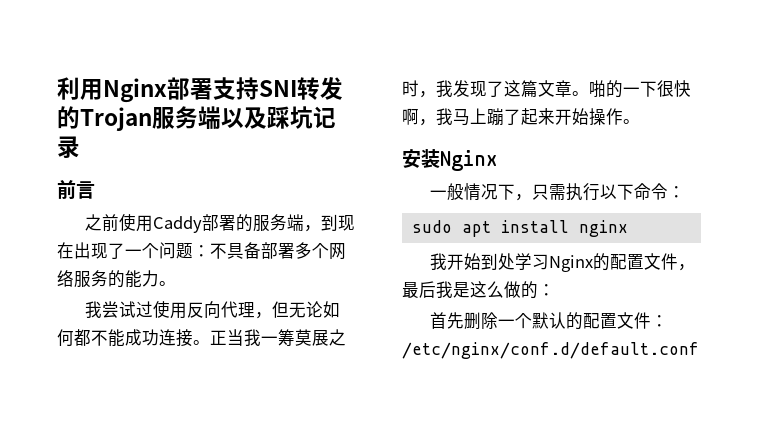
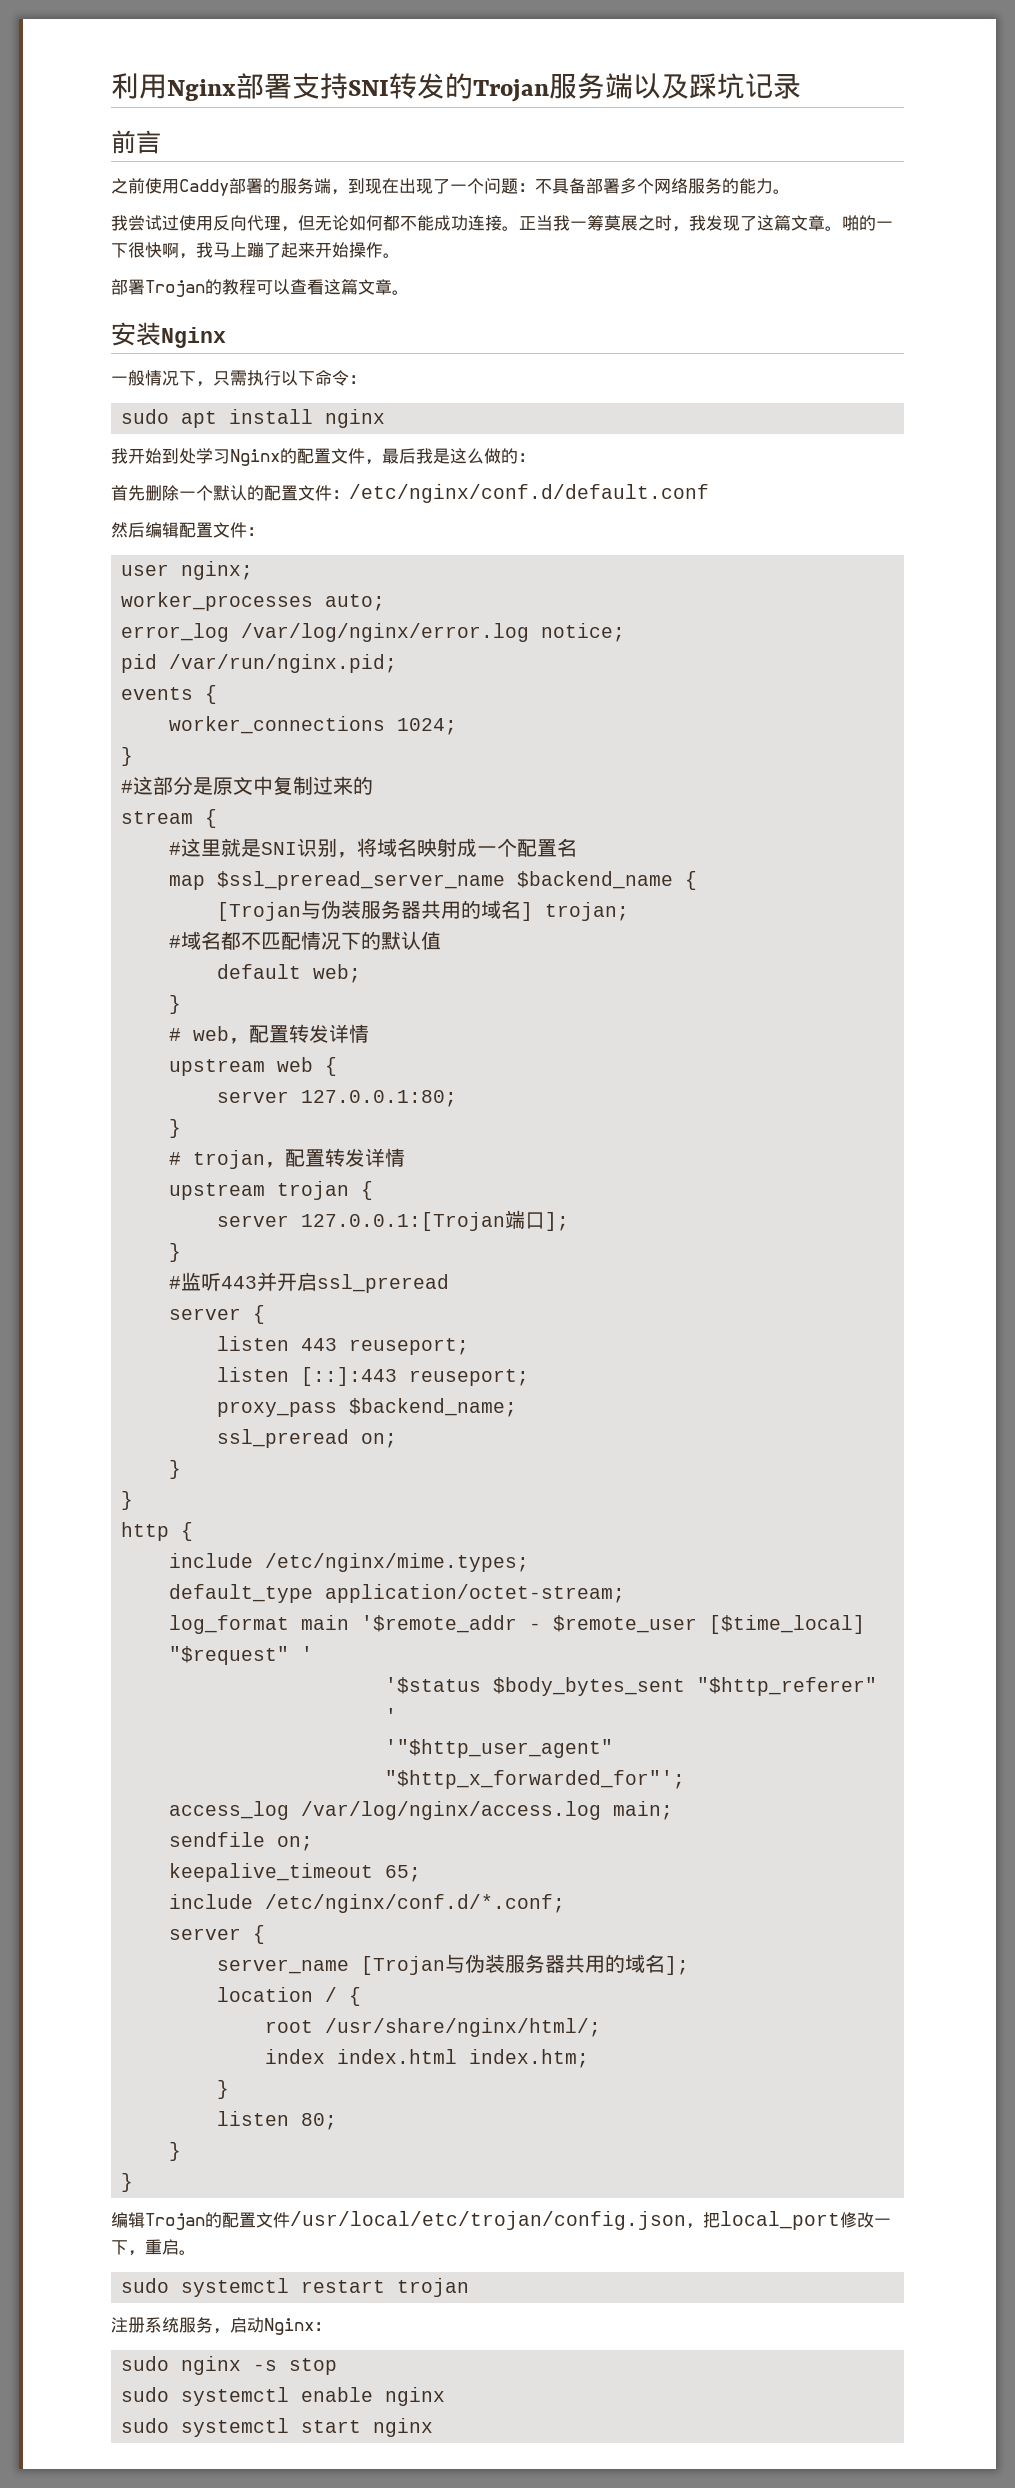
(640, 121) none -> [111,279,409,297] // 部署Trojan的教程可以查看这篇文章。
(699, 350) none -> [111,522,264,538] [121,561,254,580] [121,592,386,611] [121,623,626,642] [121,654,398,673] [121,685,218,704] [169,716,458,735] [121,747,134,766] [121,776,374,795] [121,809,218,828] [169,838,578,858] [169,871,698,890] [217,900,630,921] [169,931,442,950] [217,964,362,983] [169,995,182,1014] [169,1024,370,1044] [169,1057,338,1076] [217,1090,458,1107] [169,1119,182,1138] [169,1148,406,1169] [169,1181,374,1200] [217,1210,570,1231] [169,1243,182,1262] [169,1272,450,1293] [169,1305,266,1324] [217,1336,470,1355] [217,1367,530,1386] [217,1398,518,1417] [217,1429,398,1448] [169,1460,182,1479] [121,1491,134,1510] [121,1522,194,1541] [169,1553,530,1572] [169,1584,626,1603] [169,1615,866,1634] [169,1646,314,1665] [385,1677,878,1696] [385,1708,398,1723] [385,1739,614,1758] [385,1770,686,1789] [169,1801,674,1820] [169,1832,314,1851] [169,1863,422,1882] [169,1894,566,1913] [169,1925,266,1944] [217,1954,690,1975] [217,1987,362,2006] [265,2018,602,2037] [265,2049,590,2068] [217,2080,230,2099] [217,2111,338,2130] [169,2142,182,2161] [121,2173,134,2192] [111,2211,891,2230] [111,2239,196,2256] [121,2278,470,2297] [111,2317,331,2335] [121,2356,338,2375] [121,2387,446,2406] [121,2418,434,2437] // 然后编辑配置文件： // user nginx; // worker_processes auto; // error_log /var/log/nginx/error.log notice; // pid /var/run/nginx.pid; // events { // worker_connections 1024; // } // #这部分是原文中复制过来的 // stream { // #这里就是SNI识别，将域名映射成一个配置名 // map $ssl_preread_server_name $backend_name { // [Trojan与伪装服务器共用的域名] trojan; // #域名都不匹配情况下的默认值 // default web; // } // # web，配置转发详情 // upstream web { // server 127.0.0.1:80; // } // # trojan，配置转发详情 // upstream trojan { // server 127.0.0.1:[Trojan端口]; // } // #监听443并开启ssl_preread // server { // listen 443 reuseport; // listen [::]:443 reuseport; // proxy_pass $backend_name; // ssl_preread on; // } // } // http { // include /etc/nginx/mime.types; // default_type application/octet-stream; // log_format main '$remote_addr - $remote_user [$time_local] "$request" ' // '$status $body_bytes_sent "$http_referer" ' // '"$http_user_agent" "$http_x_forwarded_for"'; // access_log /var/log/nginx/access.log main; // sendfile on; // keepalive_timeout 65; // include /etc/nginx/conf.d/*.conf; // server { // server_name [Trojan与伪装服务器共用的域名]; // location / { // root /usr/share/nginx/html/; // index index.html index.htm; // } // listen 80; // } // } // 编辑Trojan的配置文件/usr/local/etc/trojan/config.json，把local_port修改一下，重启。 // sudo systemctl restart trojan // 注册系统服务，启动Nginx： // sudo nginx -s stop // sudo systemctl enable nginx // sudo systemctl start nginx

